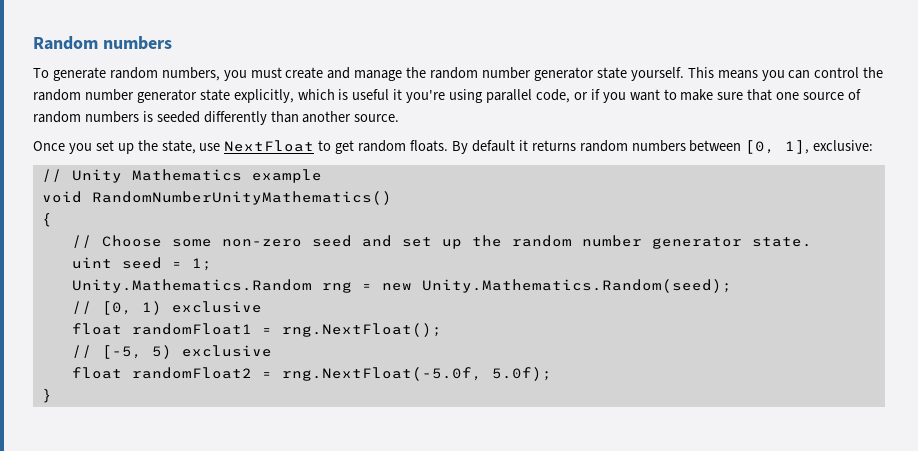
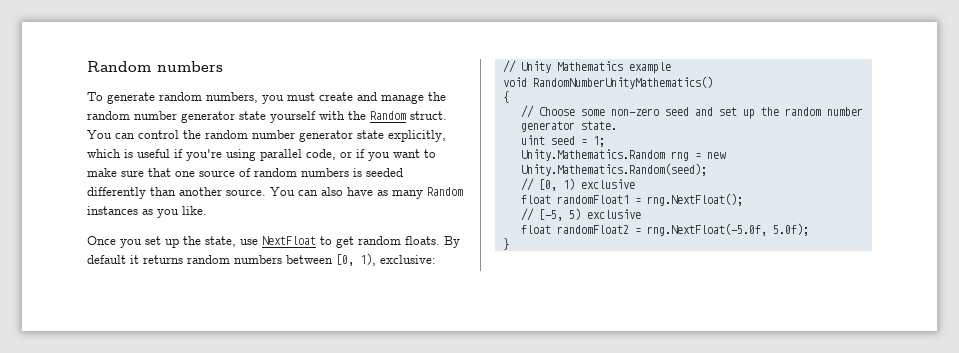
[630,67,785,81] yourself. This means you -> [270,111,447,123] [87,130,112,139] yourself with the Random struct. You
[393,89,403,100] it -> [174,149,183,158] if
(400, 118) none -> [270,187,463,199] [87,206,207,218] You can also have as many Random instances as you like.
[785,140,810,154] 1], -> [360,253,376,266] 1),

